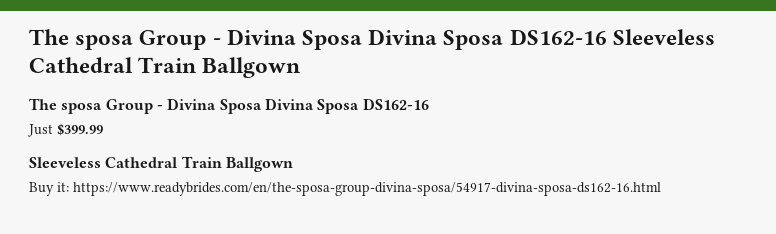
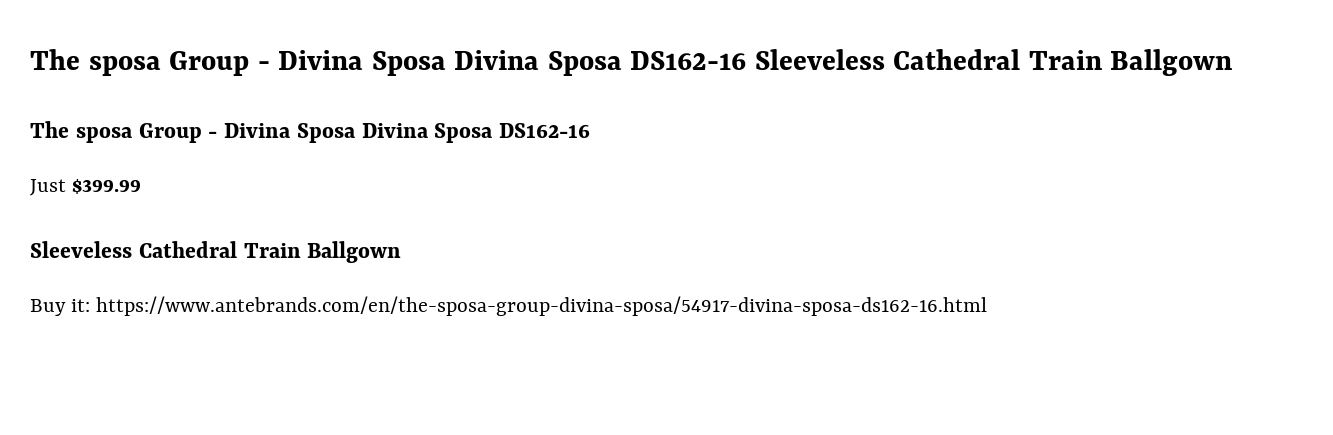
[73,182,661,196] https://www.readybrides.com/en/the-sposa-group-divina-sposa/54917-divina-sposa-ds162-16.html -> [96,296,988,316] https://www.antebrands.com/en/the-sposa-group-divina-sposa/54917-divina-sposa-ds162-16.html

